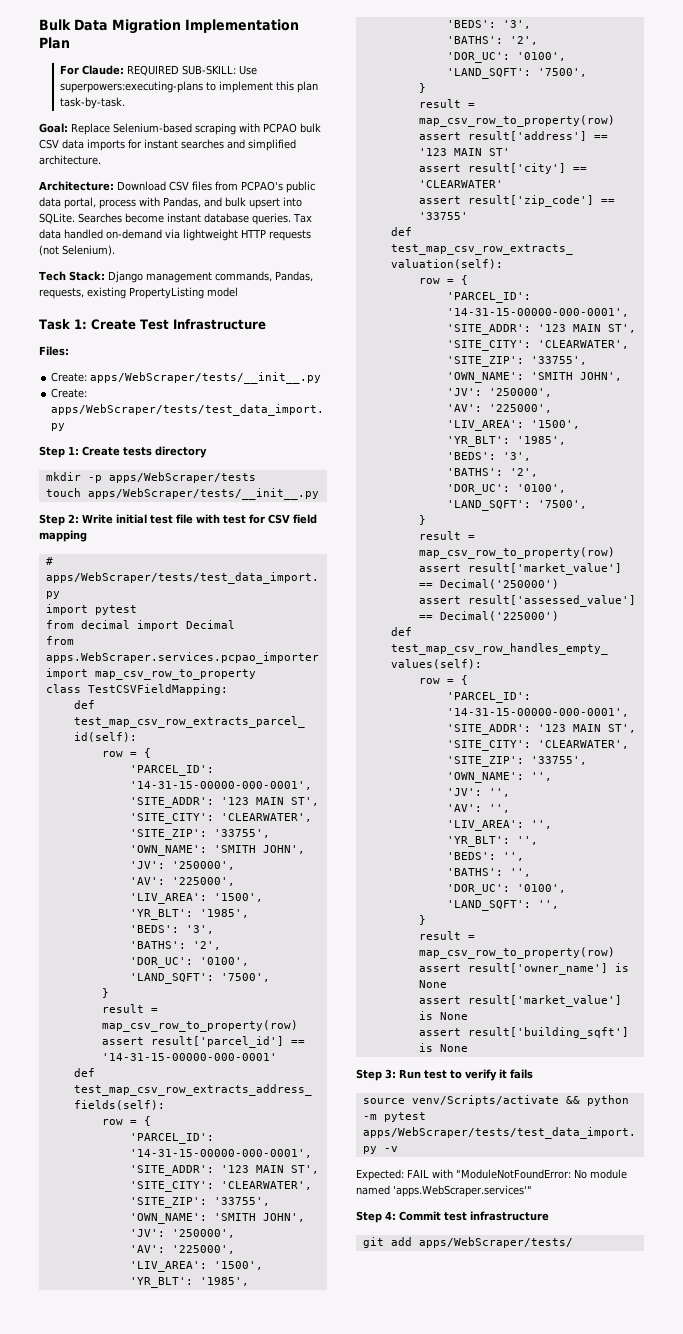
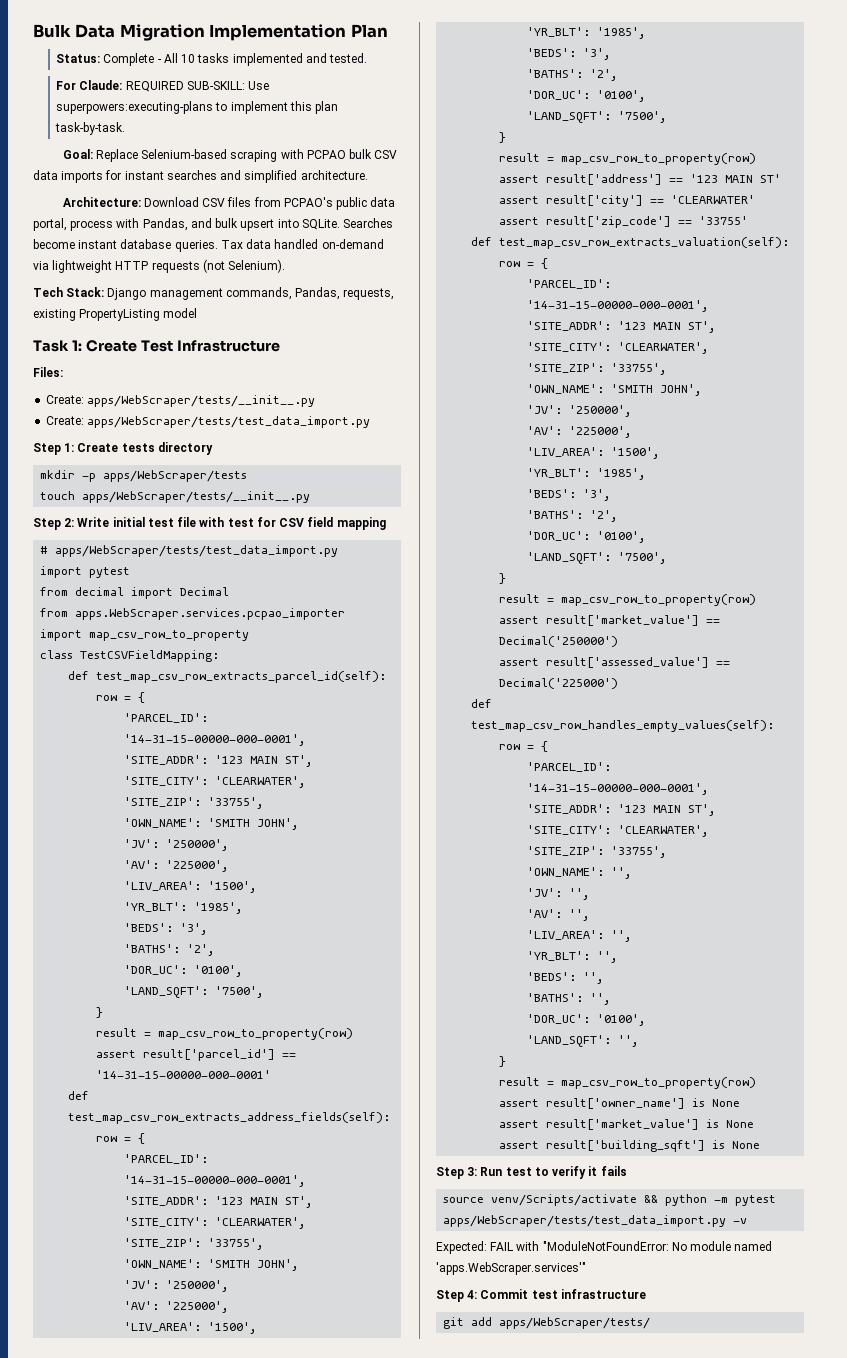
(70, 43) none -> [56,53,367,66] // Status: Complete - All 10 tasks implemented and tested.

